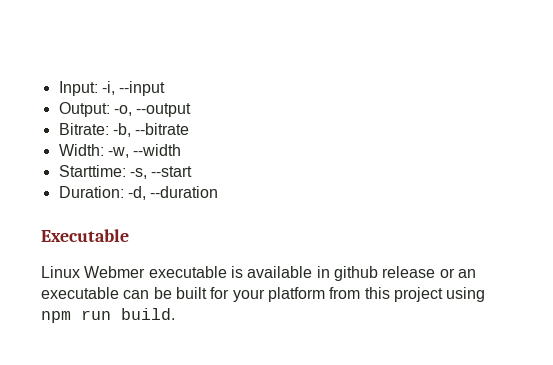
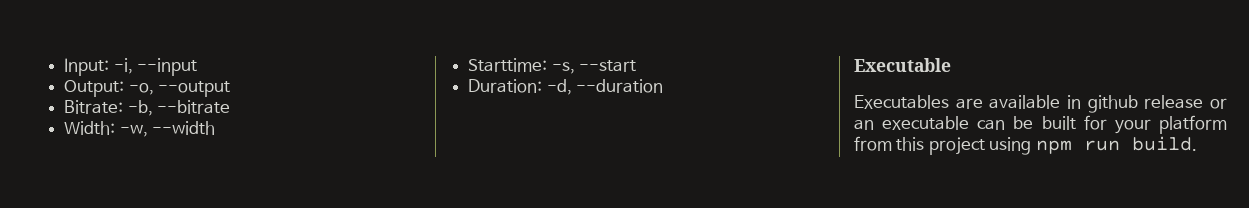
[41,266,243,278] Linux Webmer executable is -> [854,95,983,109] Executables are

